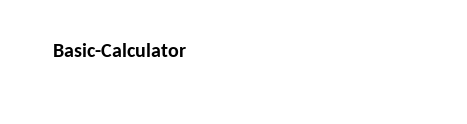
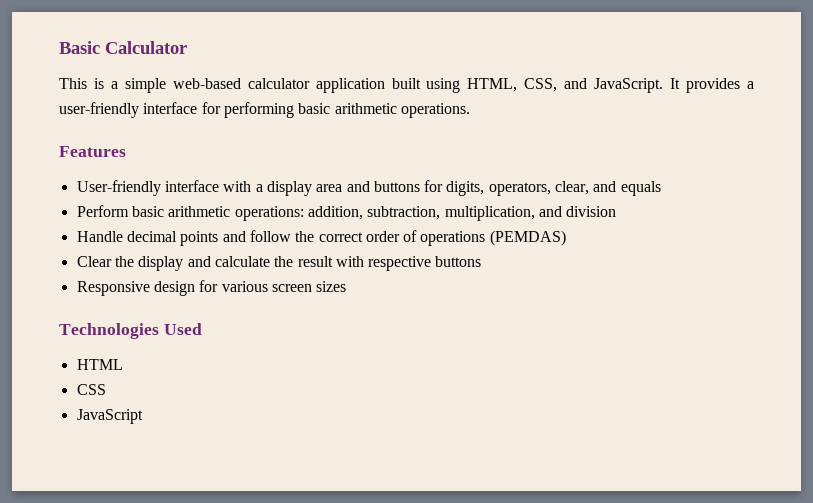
[53,43,186,57] Basic-Calculator -> [59,41,187,54] [59,78,755,93] [59,102,470,118] [59,146,126,157] [76,180,661,196] [76,205,617,221] [76,230,566,246] [76,256,482,271] [76,280,347,296] [59,323,202,339] [76,359,123,370] [76,384,106,395] [76,409,143,424] Basic Calculator // This is a simple web-based calculator application built using HTML, CSS, and JavaScript. It provides a user-friendly interface for performing basic arithmetic operations. // Features // User-friendly interface with a display area and buttons for digits, operators, clear, and equals // Perform basic arithmetic operations: addition, subtraction, multiplication, and division // Handle decimal points and follow the correct order of operations (PEMDAS) // Clear the display and calculate the result with respective buttons // Responsive design for various screen sizes // Technologies Used // HTML // CSS // JavaScript

